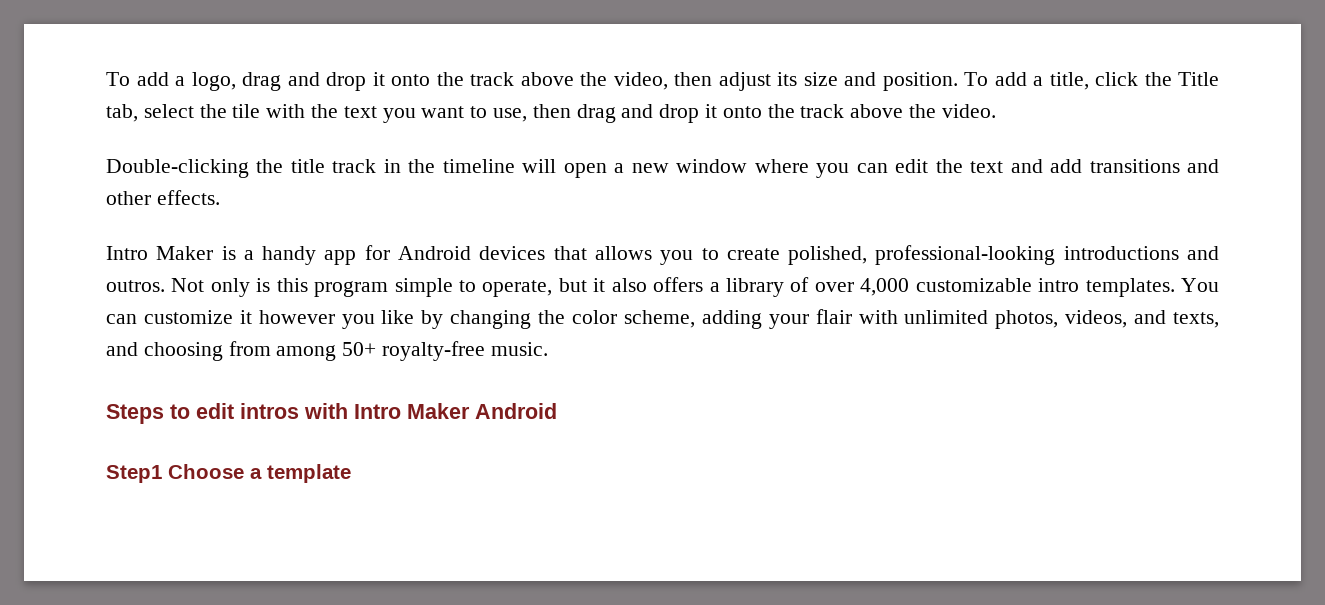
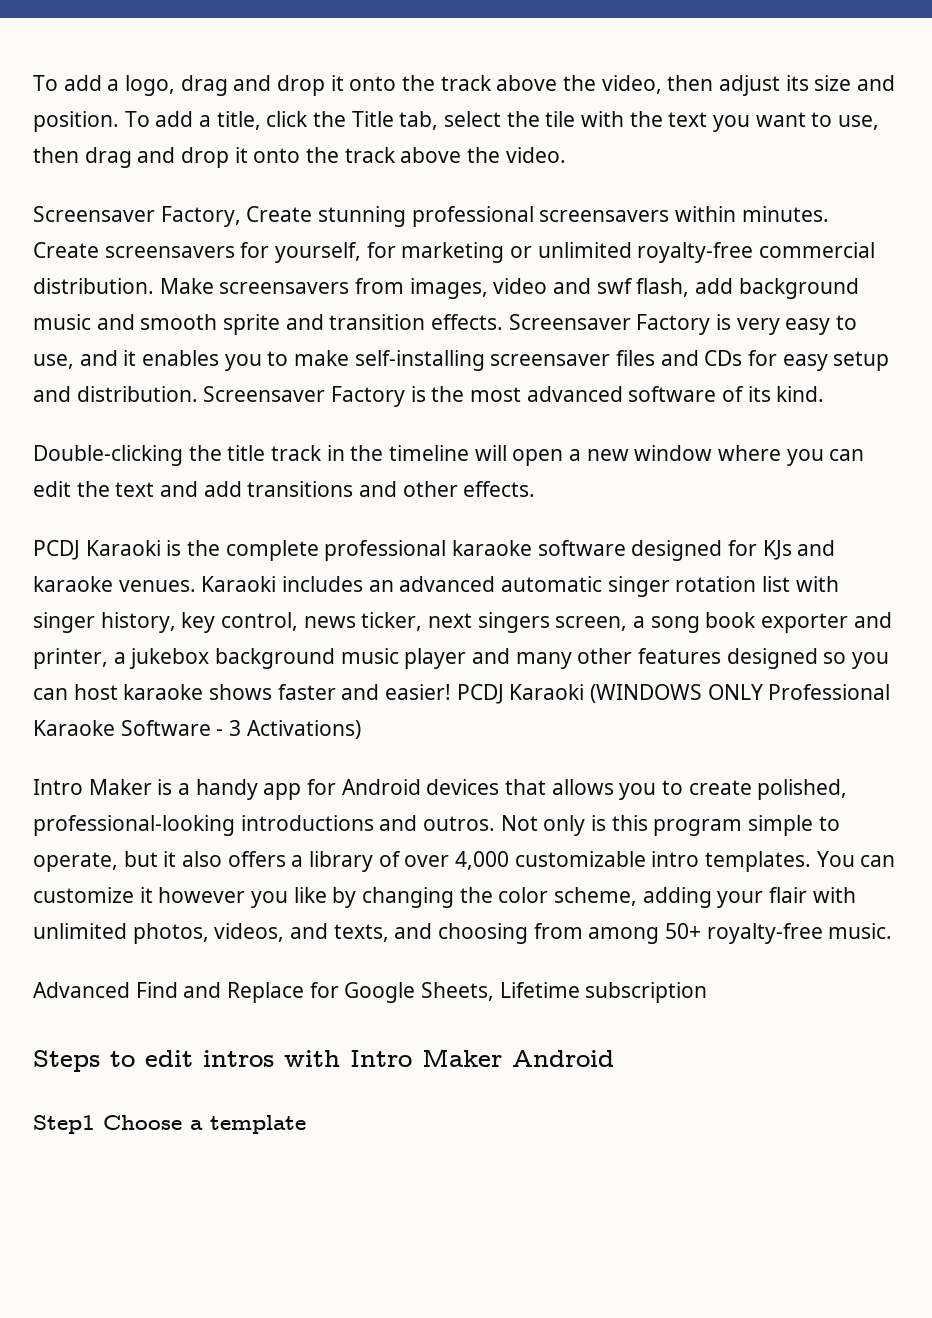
(996, 111) none -> [33,206,829,227] [33,242,876,263] [33,278,859,299] [33,314,858,335] [33,350,890,371] [33,386,825,407] // Screensaver Factory, Create stunning professional screensavers within minutes. Create screensavers for yourself, for marketing or unlimited royalty-free commercial distribution. Make screensavers from images, video and swf flash, add background music and smooth sprite and transition effects. Screensaver Factory is very easy to use, and it enables you to make self-installing screensaver files and CDs for easy setup and distribution. Screensaver Factory is the most advanced software of its kind.
(220, 197) none -> [33,540,836,561] [33,576,839,597] [33,612,892,633] [33,648,890,669] [33,684,891,704] [33,720,361,739] // PCDJ Karaoki is the complete professional karaoke software designed for KJs and karaoke venues. Karaoki includes an advanced automatic singer rotation list with singer history, key control, news ticker, next singers screen, a song book exporter and printer, a jukebox background music player and many other features designed so you can host karaoke shows faster and easier! PCDJ Karaoki (WINDOWS ONLY Professional Karaoke Software - 3 Activations)
(548, 349) none -> [33,982,708,1003] // Advanced Find and Replace for Google Sheets, Lifetime subscription

